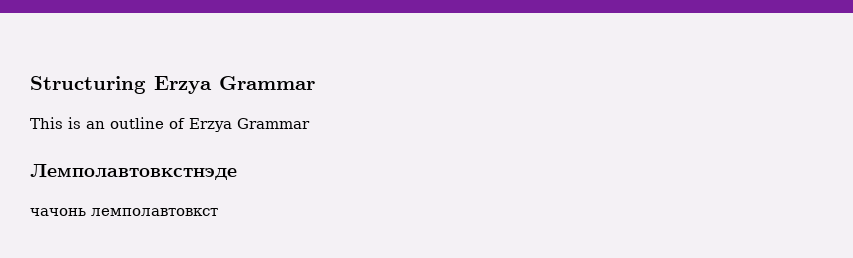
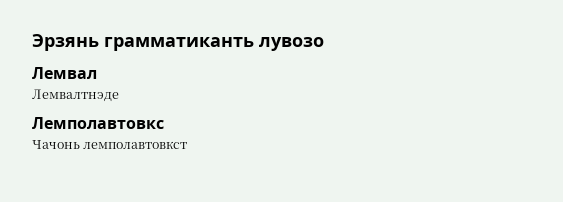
[30,76,315,94] [30,117,310,132] [30,164,237,180] [30,208,86,216] Structuring Erzya Grammar // This is an outline of Erzya Grammar // Лемполавтовкстнэде // чачонь -> [32,34,324,51] [32,67,97,79] [32,89,119,102] [32,117,164,129] [32,140,80,149] Эрзянь грамматиканть лувозо // Лемвал // Лемвалтнэде // Лемполавтовкс // Чачонь

